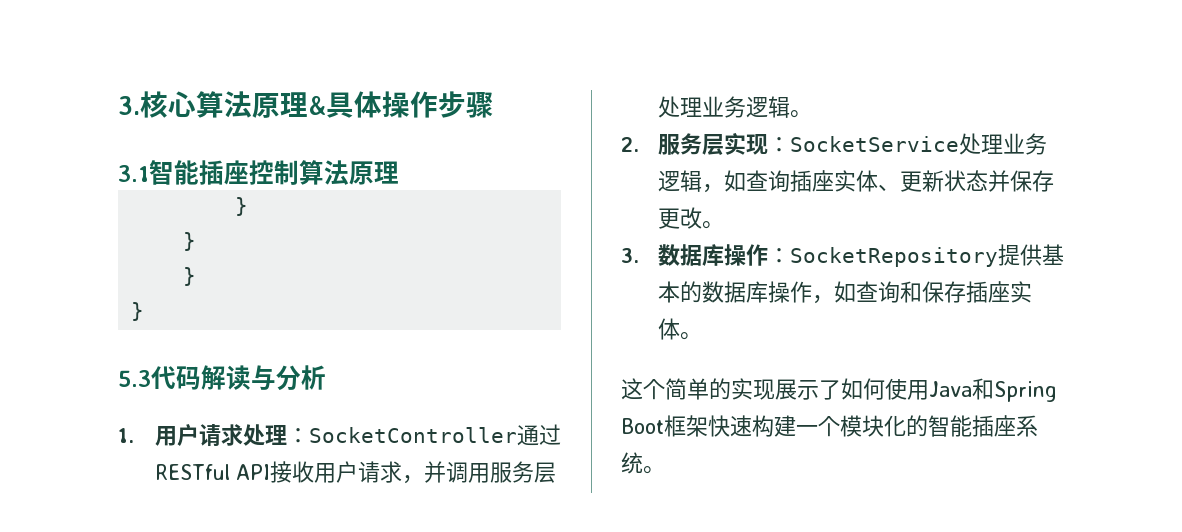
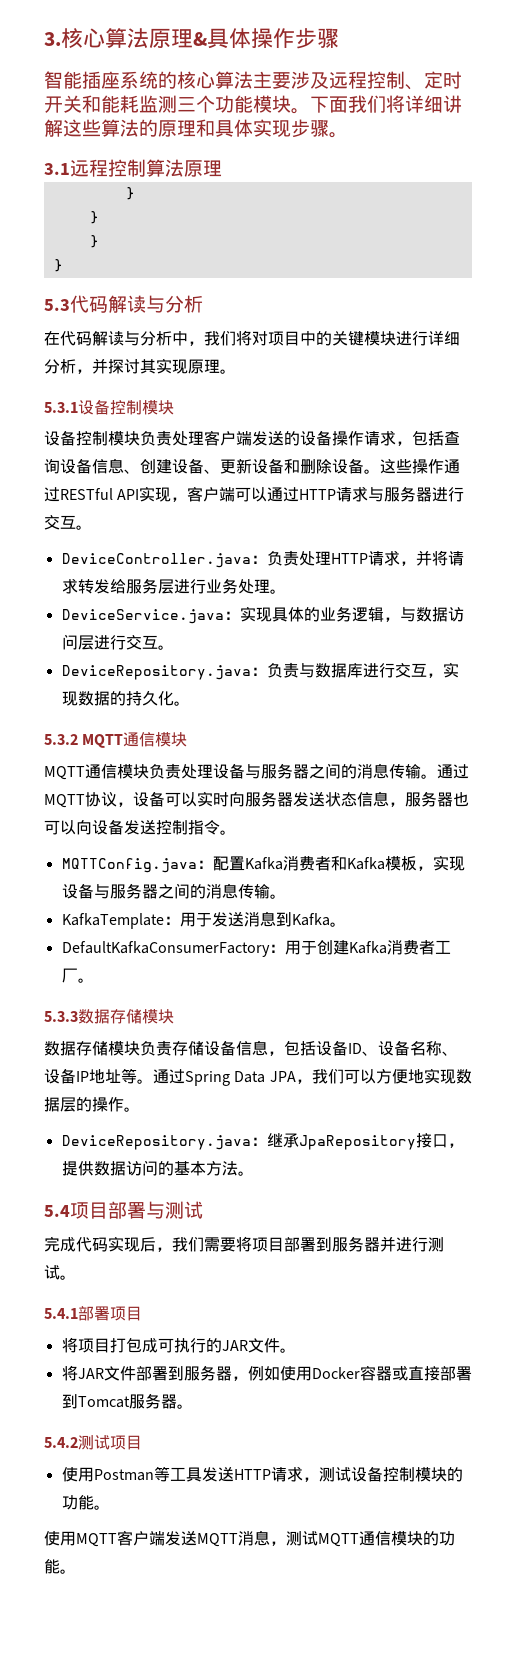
[118,160,249,185] 3.1智能插座 -> [44,71,462,90] [44,95,462,114] [44,119,348,138] [44,159,108,177] 智能插座系统的核心算法主要涉及远程控制、定时开关和能耗监测三个功能模块。下面我们将详细讲解这些算法的原理和具体实现步骤。 // 3.1远程
[118,424,561,447] [154,461,556,484] [657,96,812,118] [621,132,1047,156] [657,170,1054,193] [657,207,724,229] [621,244,1064,267] [657,281,1032,304] [657,318,702,340] [621,378,1057,402] [621,415,1038,437] [621,452,643,474] 1.用户请求处理：SocketController通过RESTful API接收用户请求，并调用服务层处理业务逻辑。 // 2.服务层实现：SocketService处理业务逻辑，如查询插座实体、更新状态并保存更改。 // 3.数据库操作：SocketRepository提供基本的数据库操作，如查询和保存插座实体。 // 这个简单的实现展示了如何使用Java和Spring Boot框架快速构建一个模块化的智能插座系统 -> [44,330,460,346] [44,358,236,374] [44,399,174,415] [44,430,460,446] [44,458,460,474] [44,486,465,502] [44,515,92,530] [61,550,464,568] [61,578,286,594] [61,606,464,624] [61,634,174,650] [61,662,459,680] [61,690,190,706] [44,732,188,748] [44,763,469,780] [44,791,469,808] [44,819,236,835] [61,855,465,873] [61,883,286,899] [61,911,346,929] [61,940,451,957] [61,968,94,983] [44,1009,174,1024] [44,1040,458,1056] [44,1068,472,1086] [44,1097,140,1112] [61,1133,464,1150] [61,1160,254,1176] [44,1201,203,1219] [44,1236,444,1252] [44,1265,76,1280] [44,1306,142,1321] [61,1337,296,1353] [61,1365,472,1381] [61,1393,193,1409] [44,1435,142,1450] [61,1466,463,1482] [61,1495,110,1510] [44,1530,455,1547] [44,1559,60,1574] 在代码解读与分析中，我们将对项目中的关键模块进行详细分析，并探讨其实现原理。 // 5.3.1设备控制模块 // 设备控制模块负责处理客户端发送的设备操作请求，包括查询设备信息、创建设备、更新设备和删除设备。这些操作通过RESTful API实现，客户端可以通过HTTP请求与服务器进行交互。 // DeviceController.java：负责处理HTTP请求，并将请求转发给服务层进行业务处理。 // DeviceService.java：实现具体的业务逻辑，与数据访问层进行交互。 // DeviceRepository.java：负责与数据库进行交互，实现数据的持久化。 // 5.3.2 MQTT通信模块 // MQTT通信模块负责处理设备与服务器之间的消息传输。通过MQTT协议，设备可以实时向服务器发送状态信息，服务器也可以向设备发送控制指令。 // MQTTConfig.java：配置Kafka消费者和Kafka模板，实现设备与服务器之间的消息传输。 // KafkaTemplate：用于发送消息到Kafka。 // DefaultKafkaConsumerFactory：用于创建Kafka消费者工厂。 // 5.3.3数据存储模块 // 数据存储模块负责存储设备信息，包括设备ID、设备名称、设备IP地址等。通过Spring Data JPA，我们可以方便地实现数据层的操作。 // DeviceRepository.java：继承JpaRepository接口，提供数据访问的基本方法。 // 5.4项目部署与测试 // 完成代码实现后，我们需要将项目部署到服务器并进行测试。 // 5.4.1部署项目 // 将项目打包成可执行的JAR文件。 // 将JAR文件部署到服务器，例如使用Docker容器或直接部署到Tomcat服务器。 // 5.4.2测试项目 // 使用Postman等工具发送HTTP请求，测试设备控制模块的功能。 // 使用MQTT客户端发送MQTT消息，测试MQTT通信模块的功能

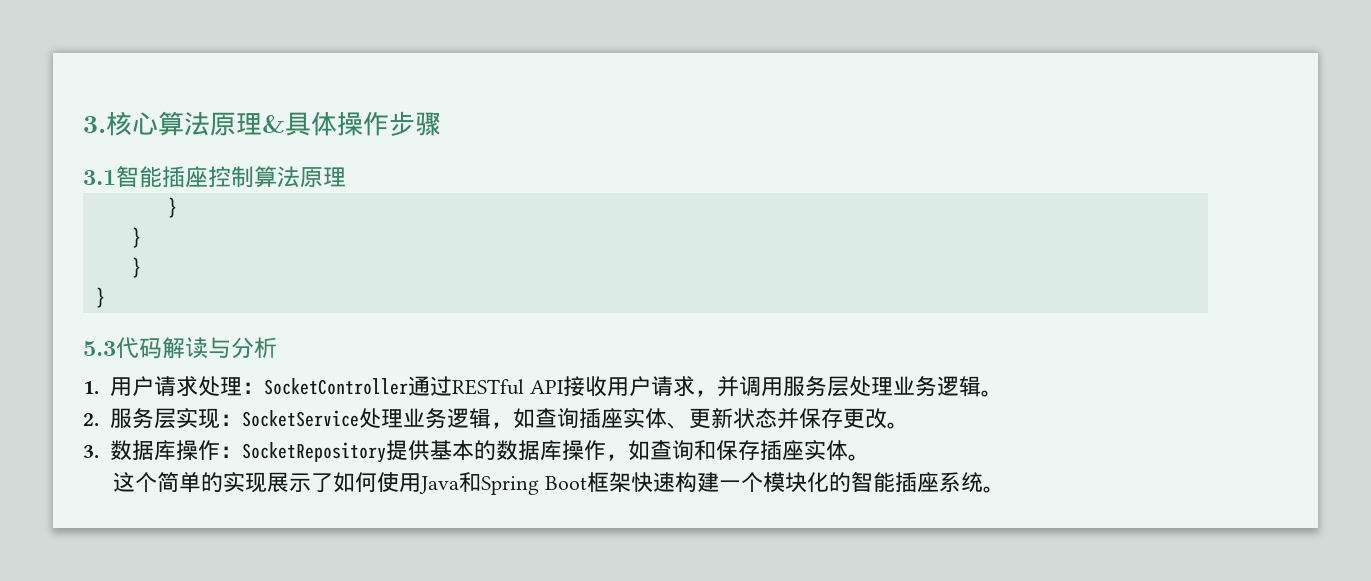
[44,71,462,90] [44,95,462,114] [44,119,348,138] [44,159,108,177] 智能插座系统的核心算法主要涉及远程控制、定时开关和能耗监测三个功能模块。下面我们将详细讲解这些算法的原理和具体实现步骤。 // 3.1远程 -> [83,166,208,188] 3.1智能插座
[44,330,460,346] [44,358,236,374] [44,399,174,415] [44,430,460,446] [44,458,460,474] [44,486,465,502] [44,515,92,530] [61,550,464,568] [61,578,286,594] [61,606,464,624] [61,634,174,650] [61,662,459,680] [61,690,190,706] [44,732,188,748] [44,763,469,780] [44,791,469,808] [44,819,236,835] [61,855,465,873] [61,883,286,899] [61,911,346,929] [61,940,451,957] [61,968,94,983] [44,1009,174,1024] [44,1040,458,1056] [44,1068,472,1086] [44,1097,140,1112] [61,1133,464,1150] [61,1160,254,1176] [44,1201,203,1219] [44,1236,444,1252] [44,1265,76,1280] [44,1306,142,1321] [61,1337,296,1353] [61,1365,472,1381] [61,1393,193,1409] [44,1435,142,1450] [61,1466,463,1482] [61,1495,110,1510] [44,1530,455,1547] [44,1559,60,1574] 在代码解读与分析中，我们将对项目中的关键模块进行详细分析，并探讨其实现原理。 // 5.3.1设备控制模块 // 设备控制模块负责处理客户端发送的设备操作请求，包括查询设备信息、创建设备、更新设备和删除设备。这些操作通过RESTful API实现，客户端可以通过HTTP请求与服务器进行交互。 // DeviceController.java：负责处理HTTP请求，并将请求转发给服务层进行业务处理。 // DeviceService.java：实现具体的业务逻辑，与数据访问层进行交互。 // DeviceRepository.java：负责与数据库进行交互，实现数据的持久化。 // 5.3.2 MQTT通信模块 // MQTT通信模块负责处理设备与服务器之间的消息传输。通过MQTT协议，设备可以实时向服务器发送状态信息，服务器也可以向设备发送控制指令。 // MQTTConfig.java：配置Kafka消费者和Kafka模板，实现设备与服务器之间的消息传输。 // KafkaTemplate：用于发送消息到Kafka。 // DefaultKafkaConsumerFactory：用于创建Kafka消费者工厂。 // 5.3.3数据存储模块 // 数据存储模块负责存储设备信息，包括设备ID、设备名称、设备IP地址等。通过Spring Data JPA，我们可以方便地实现数据层的操作。 // DeviceRepository.java：继承JpaRepository接口，提供数据访问的基本方法。 // 5.4项目部署与测试 // 完成代码实现后，我们需要将项目部署到服务器并进行测试。 // 5.4.1部署项目 // 将项目打包成可执行的JAR文件。 // 将JAR文件部署到服务器，例如使用Docker容器或直接部署到Tomcat服务器。 // 5.4.2测试项目 // 使用Postman等工具发送HTTP请求，测试设备控制模块的功能。 // 使用MQTT客户端发送MQTT消息，测试MQTT通信模块的功能 -> [83,376,1003,397] [83,408,909,429] [83,440,870,463] [112,471,983,495] 1.用户请求处理：SocketController通过RESTful API接收用户请求，并调用服务层处理业务逻辑。 // 2.服务层实现：SocketService处理业务逻辑，如查询插座实体、更新状态并保存更改。 // 3.数据库操作：SocketRepository提供基本的数据库操作，如查询和保存插座实体。 // 这个简单的实现展示了如何使用Java和Spring Boot框架快速构建一个模块化的智能插座系统

